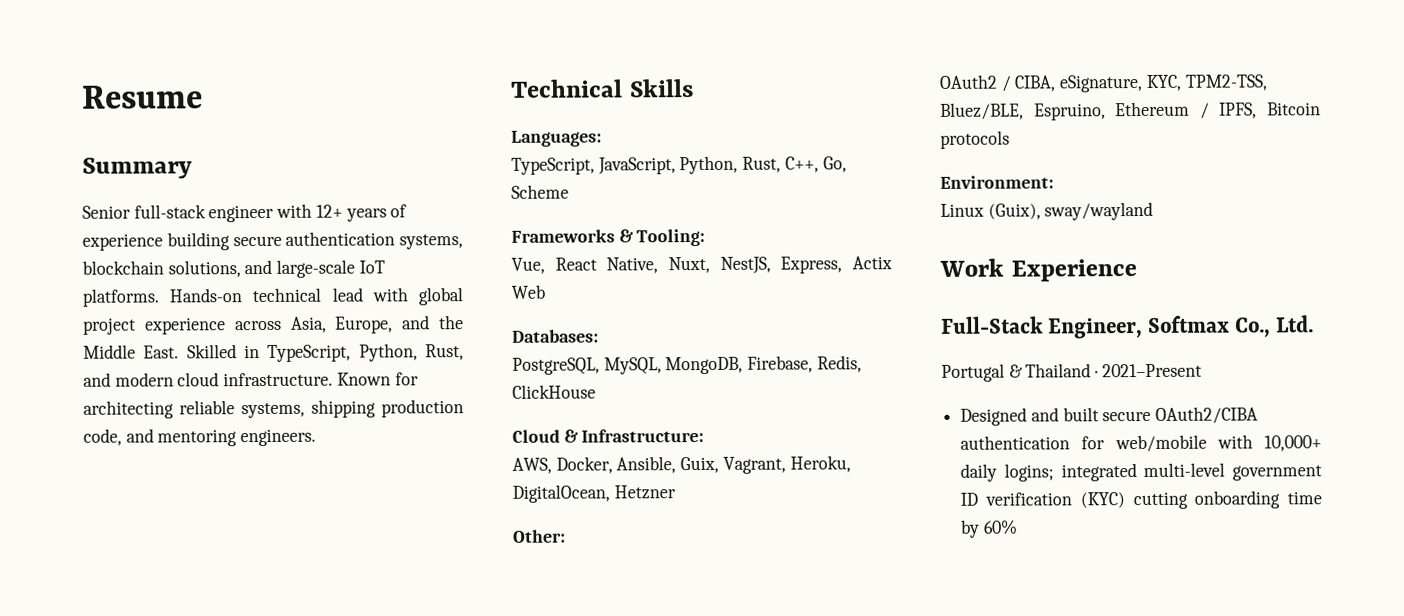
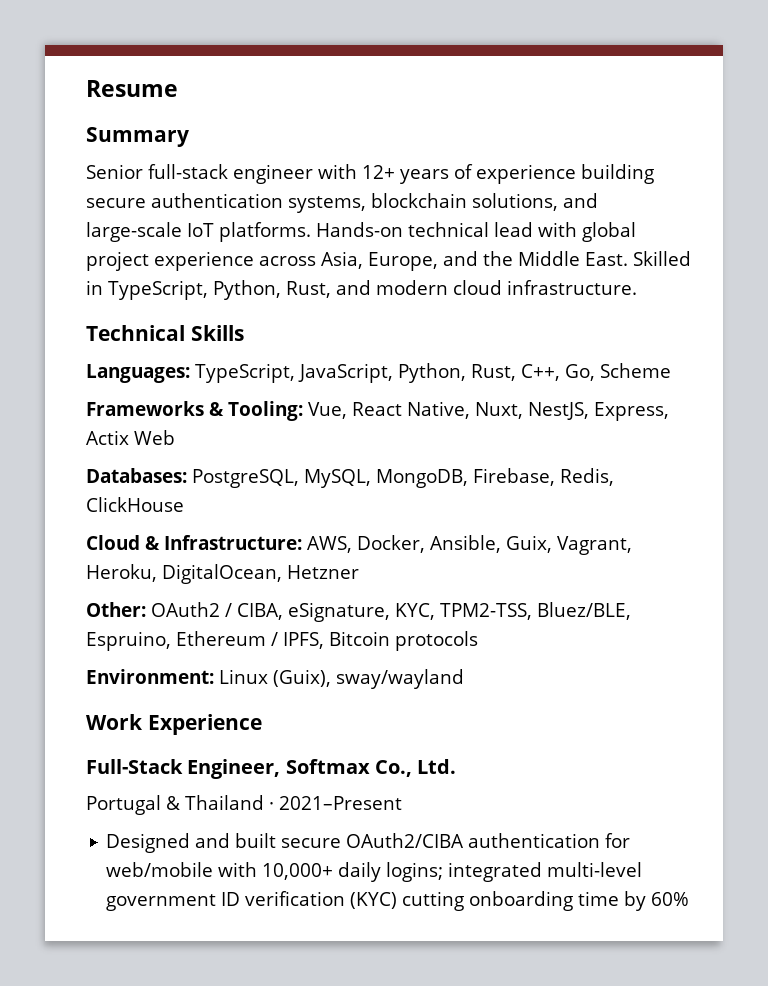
[336,372,419,386] [83,399,464,419] [83,428,317,447] Known for architecting reliable systems, shipping production code, and mentoring engineers. -> (637, 287) none
(602, 138) // -> (190, 373) none
(706, 237) // -> (303, 411) none
(599, 336) // -> (187, 475) none
(705, 435) // -> (302, 542) none
(566, 536) // -> (146, 609) none
(1054, 182) // -> (214, 676) none

